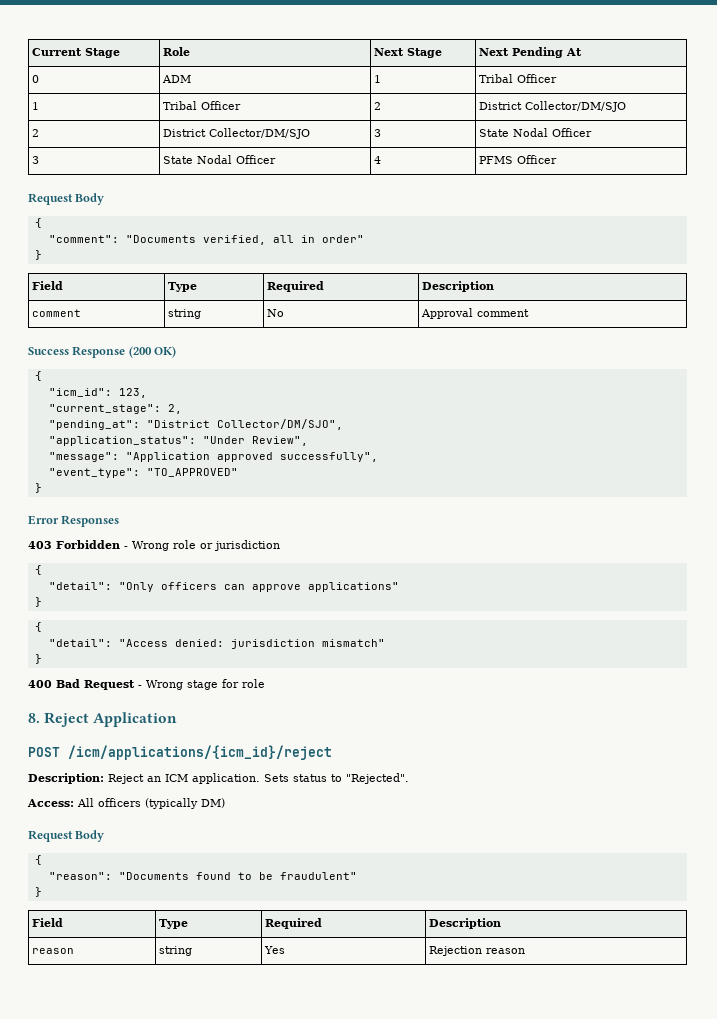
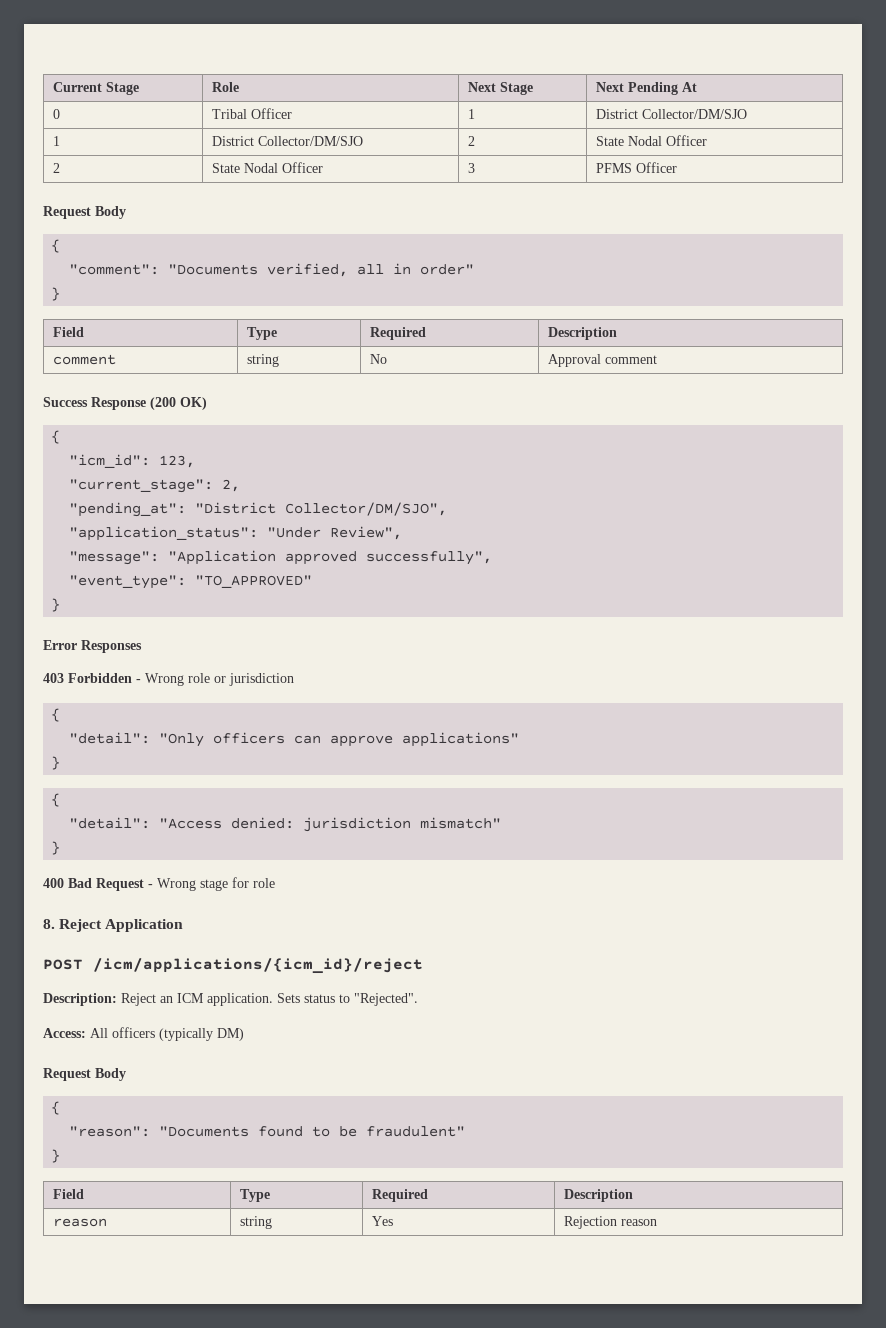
[162,75,192,83] [374,75,382,83] [479,74,558,83] [32,102,40,110] | ADM | 1 | Tribal Officer // 1 -> (60, 114) none
[374,102,382,110] 2 -> [467,109,475,119] 1
[32,129,40,137] 2 -> [52,136,60,146] 1
[374,129,382,137] 3 -> [467,136,475,146] 2
[32,156,40,164] 3 -> [52,163,60,173] 2
[374,156,382,164] 4 -> [467,163,475,173] 3

